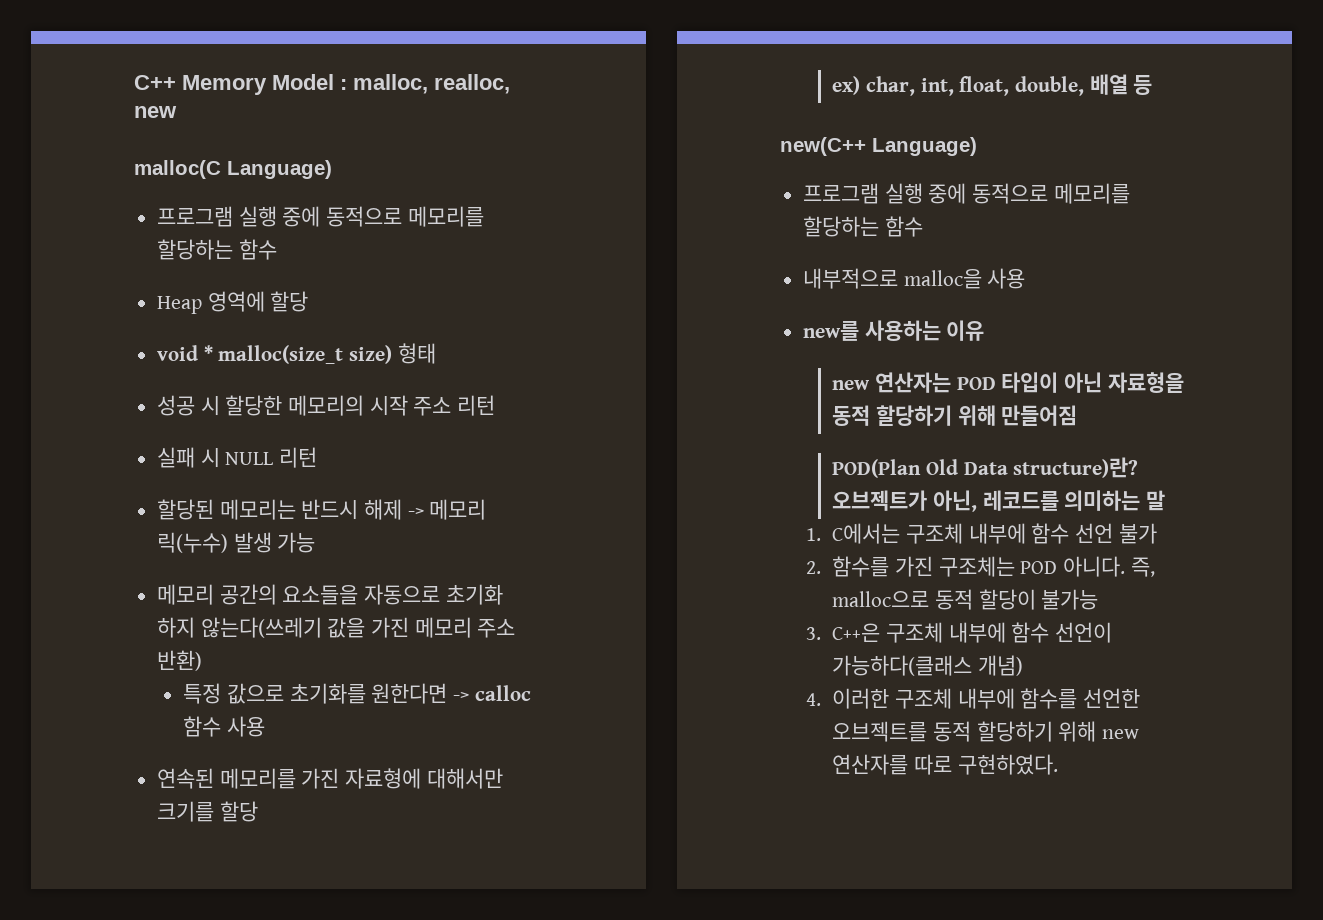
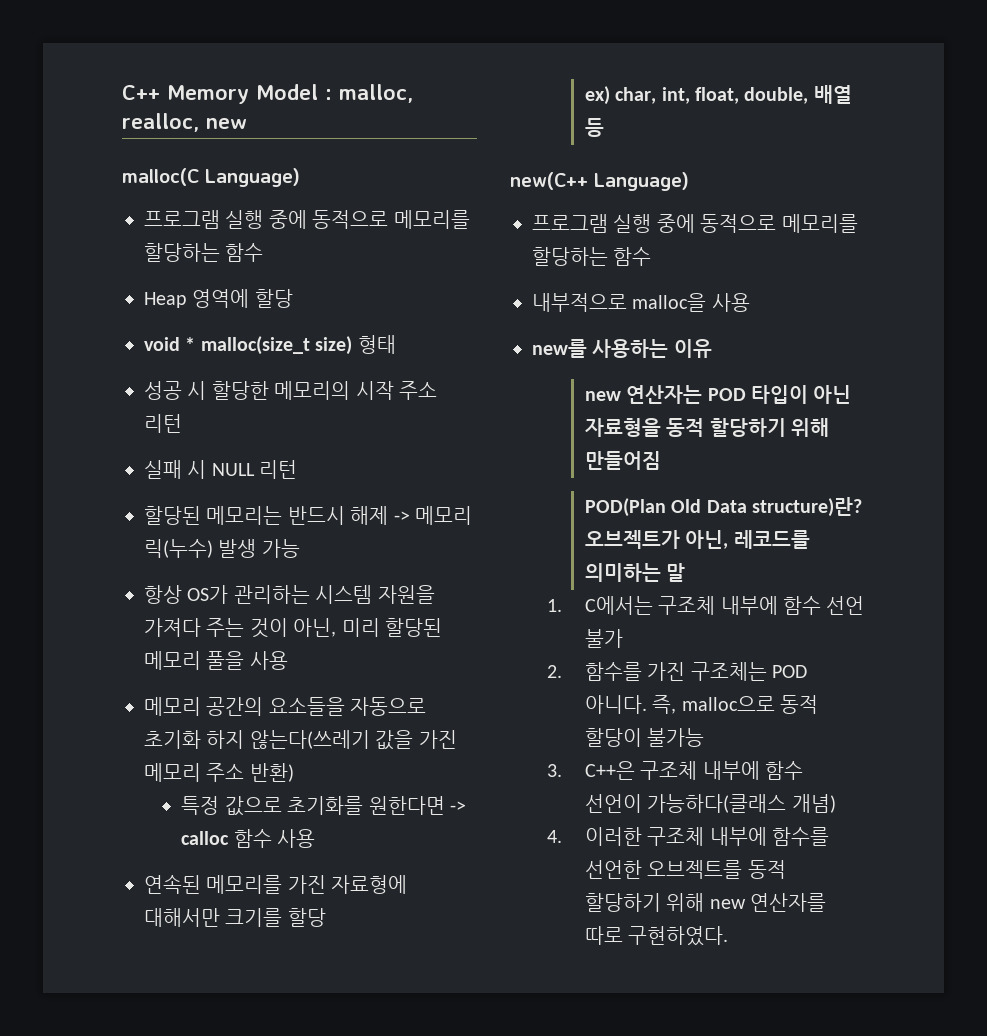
(316, 542) none -> [144,585,435,604] [144,618,442,638] [144,651,288,670] // 항상 OS가 관리하는 시스템 자원을 가져다 주는 것이 아닌, 미리 할당된 메모리 풀을 사용

